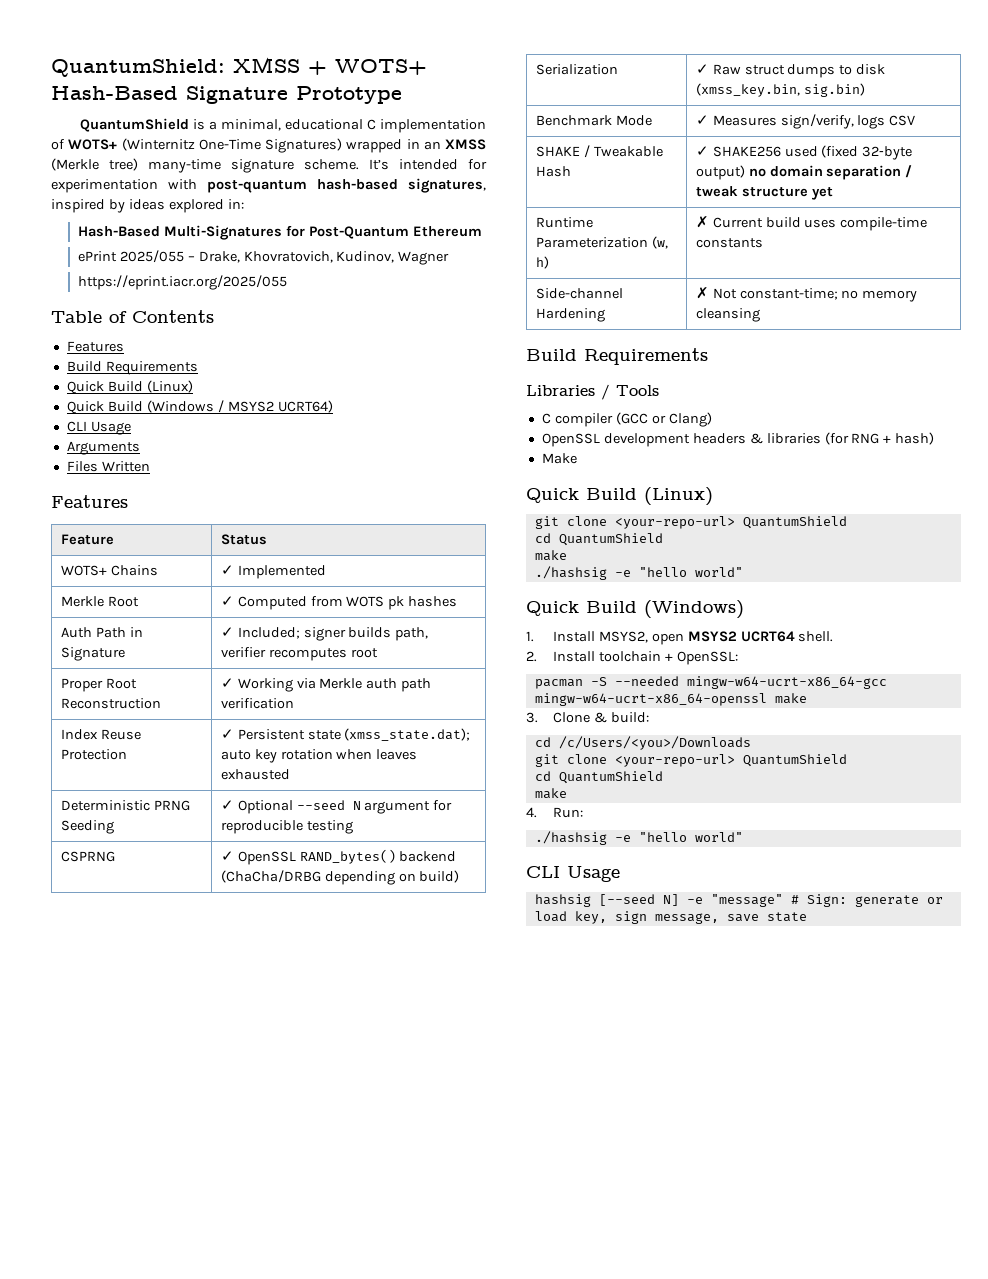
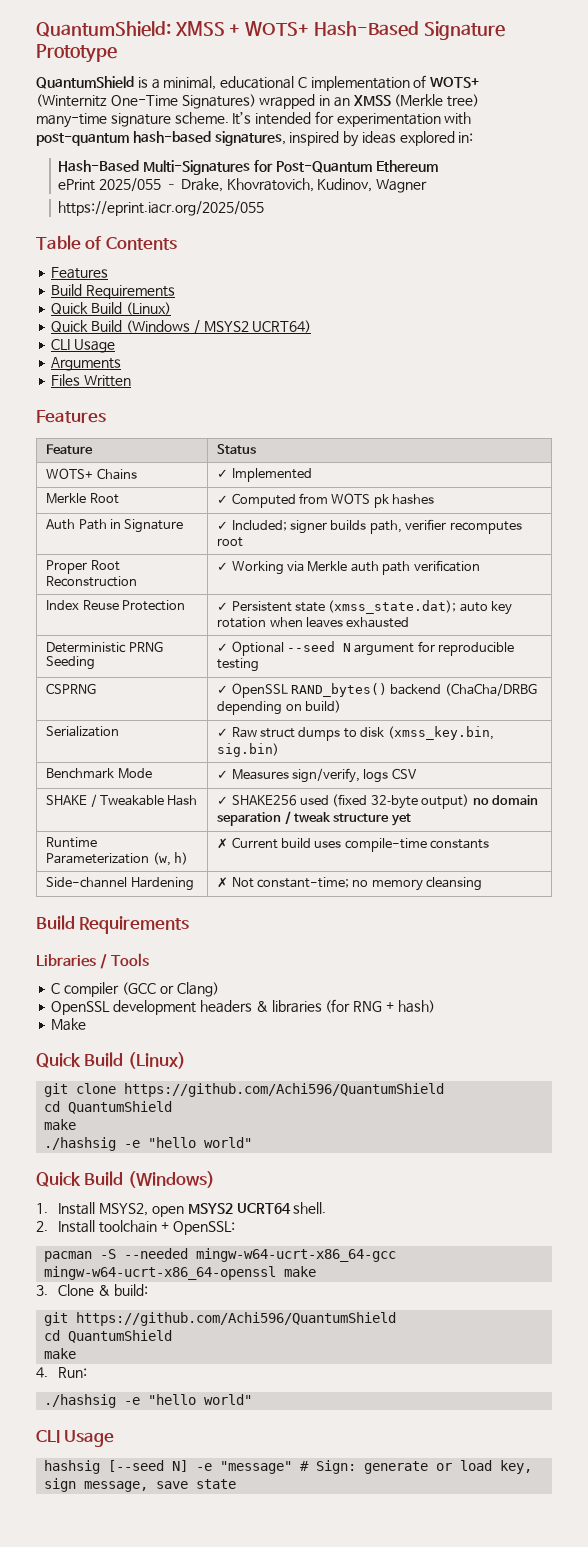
[614,516,847,529] <your-repo-url> QuantumShield -> [124,1083,445,1097] https://github.com/Achi596/QuantumShield
[534,736,751,750] [534,754,847,767] // cd /c/Users/<you>/Downloads // git clone <your-repo-url> QuantumShield -> [44,1312,397,1326] // git https://github.com/Achi596/QuantumShield

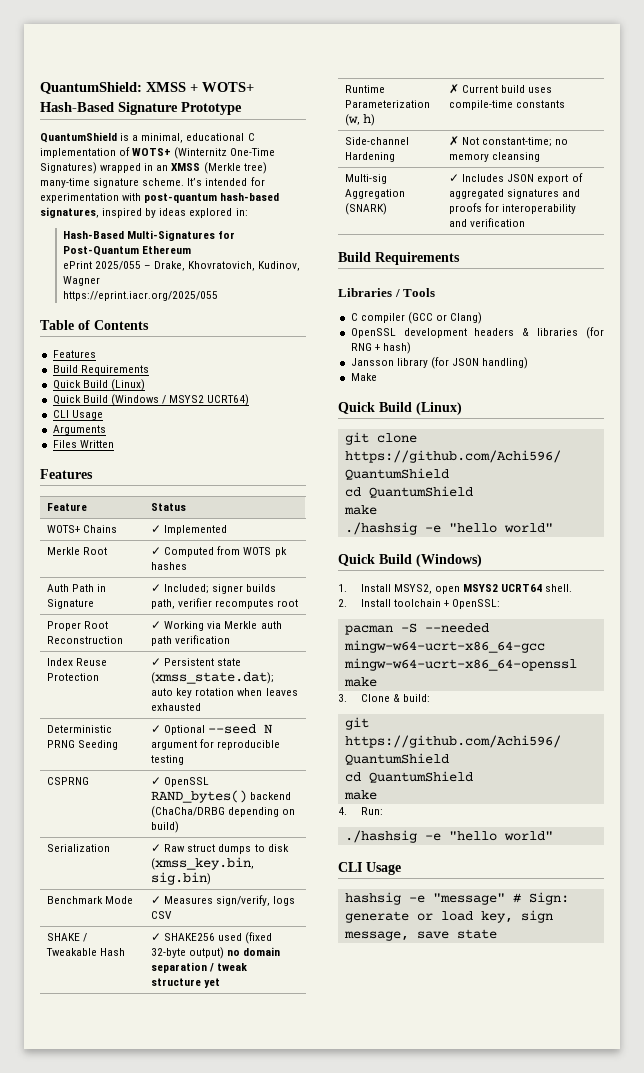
(483, 884) none -> [345,174,388,184] [345,189,406,199] [345,203,388,215] [449,173,583,184] [449,189,581,199] [449,203,577,214] [449,218,526,227] // Multi-sig Aggregation (SNARK) | ✓ Includes JSON export of aggregated signatures and proofs for interoperability and verification
(435, 1006) none -> [350,357,529,369] // Jansson library (for JSON handling)
[108,1460,189,1472] [--seed N] -> (401, 898) none

